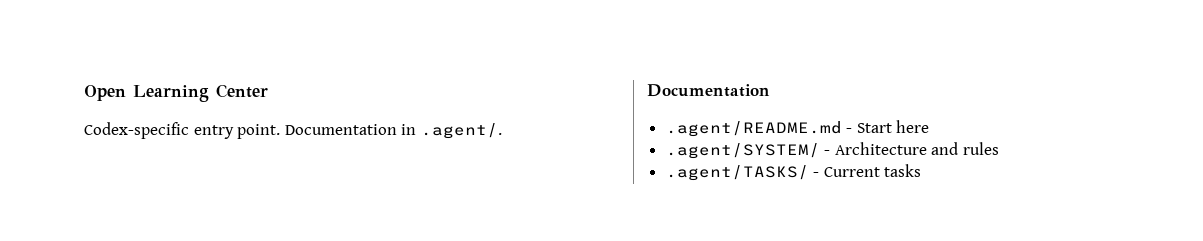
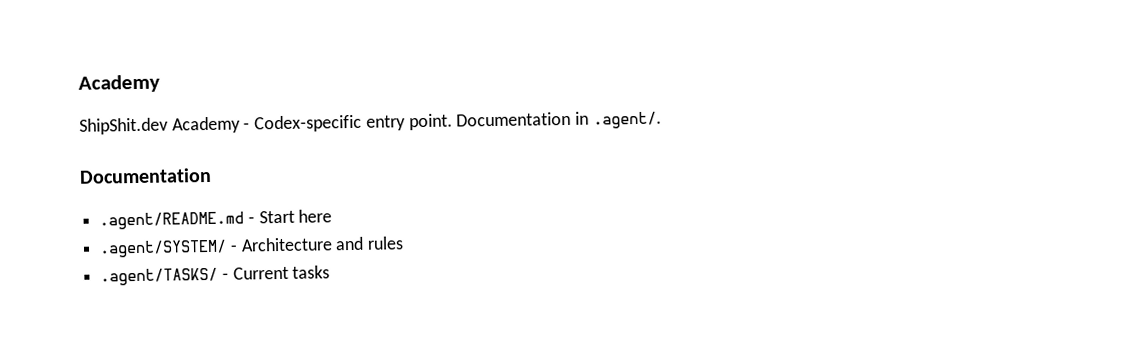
[84,84,268,102] Open Learning Center // -> [78,74,160,93] [79,116,251,135] Academy // ShipShit.dev Academy -

